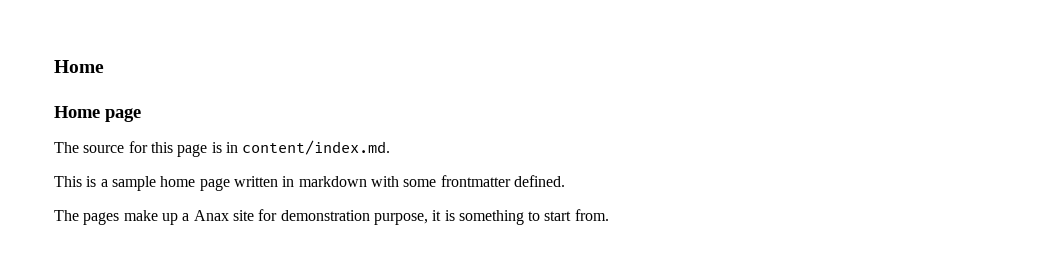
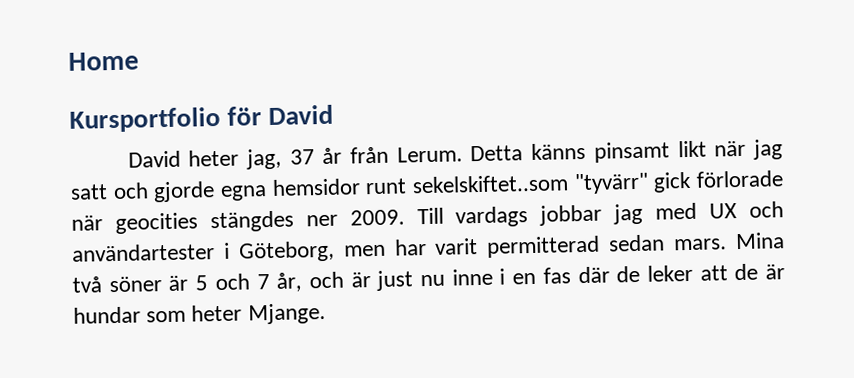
[54,106,141,122] [54,140,391,157] [54,175,565,191] [54,209,609,225] Home page // The source for this page is in content/index.md. // This is a sample home page written in markdown with some frontmatter defined. // The pages make up a Anax site for demonstration purpose, it is something to start from. -> [69,104,334,133] [127,139,784,170] [70,170,784,203] [71,201,784,235] [72,232,786,263] [72,263,786,293] [73,302,326,325] Kursportfolio för David // David heter jag, 37 år från Lerum. Detta känns pinsamt likt när jag satt och gjorde egna hemsidor runt sekelskiftet..som "tyvärr" gick förlorade när geocities stängdes ner 2009. Till vardags jobbar jag med UX och användartester i Göteborg, men har varit permitterad sedan mars. Mina två söner är 5 och 7 år, och är just nu inne i en fas där de leker att de är hundar som heter Mjange.

